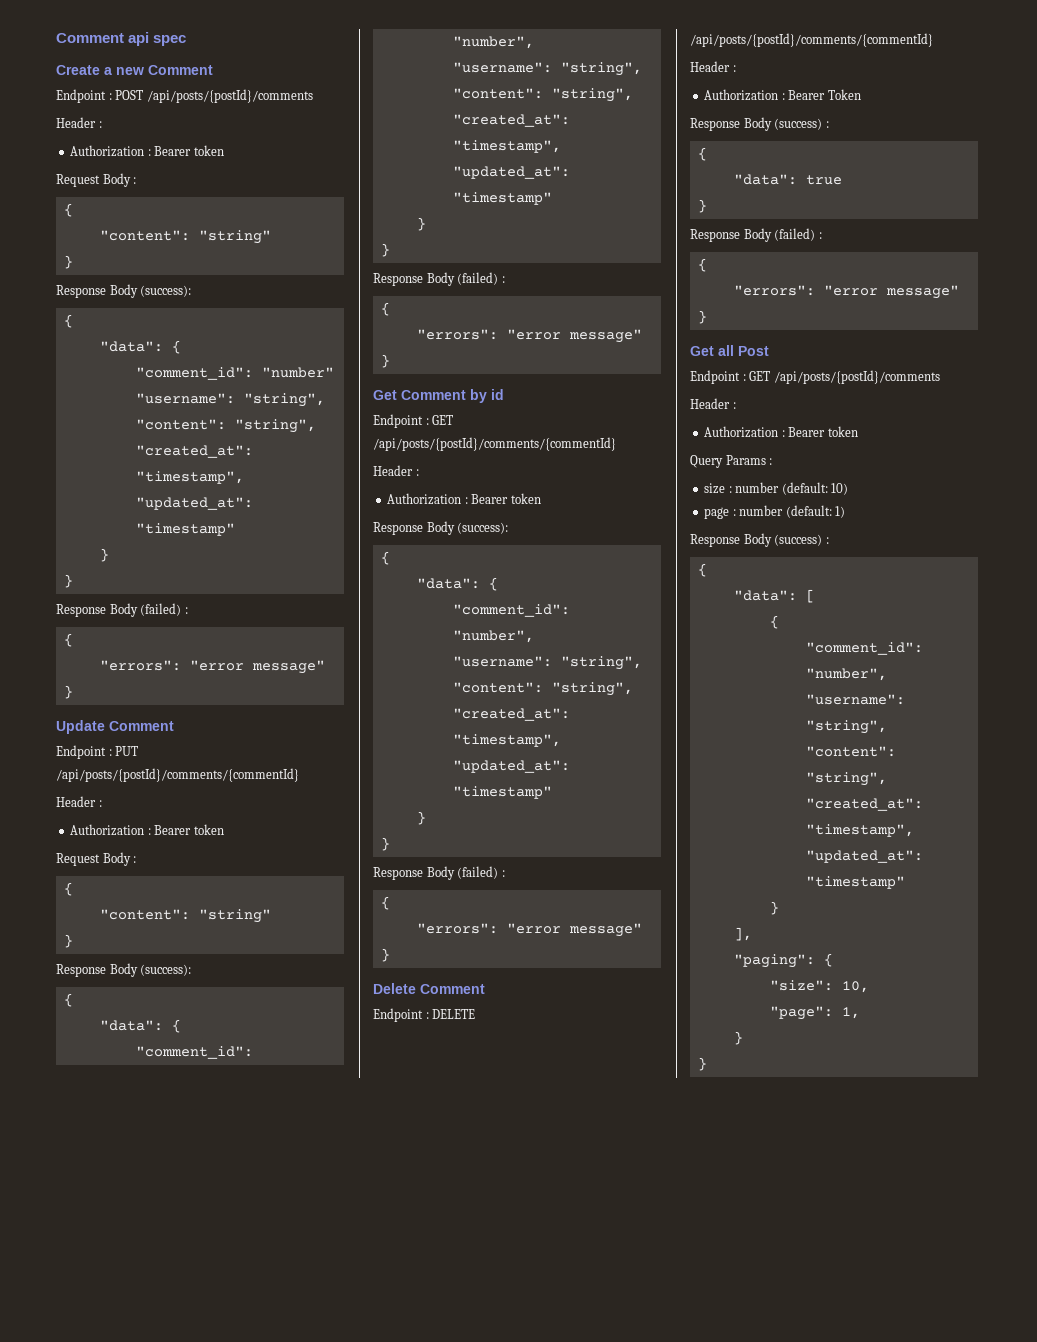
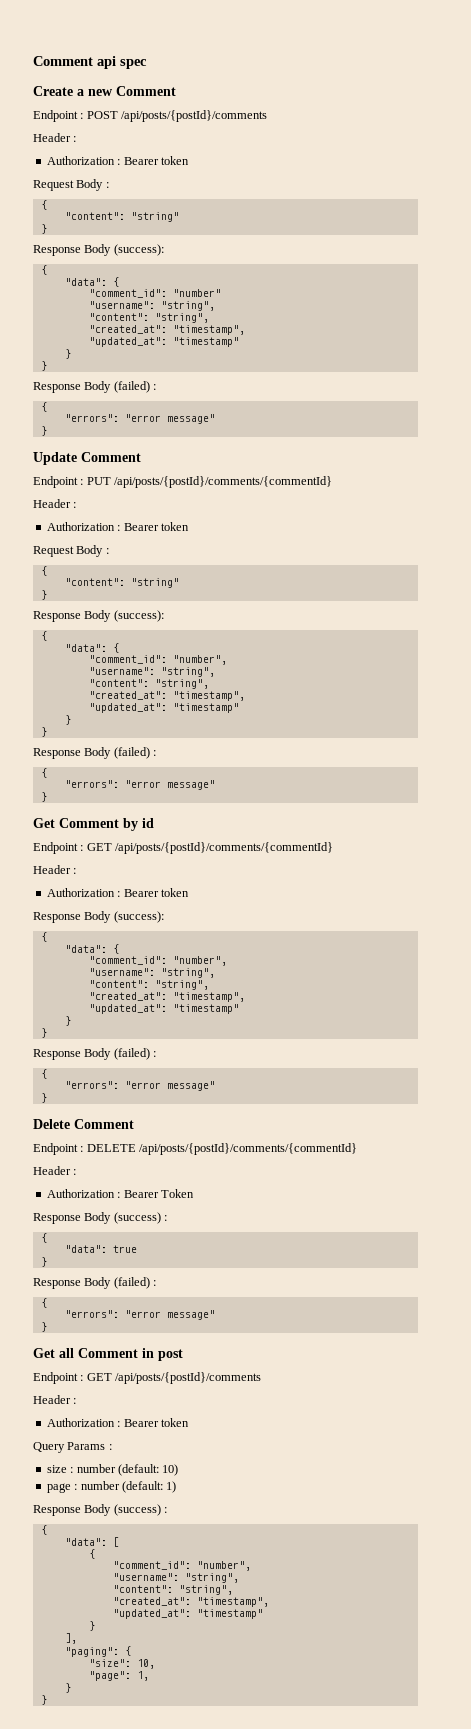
[738,346,769,356] Post -> [78,1348,183,1361] Comment in post

